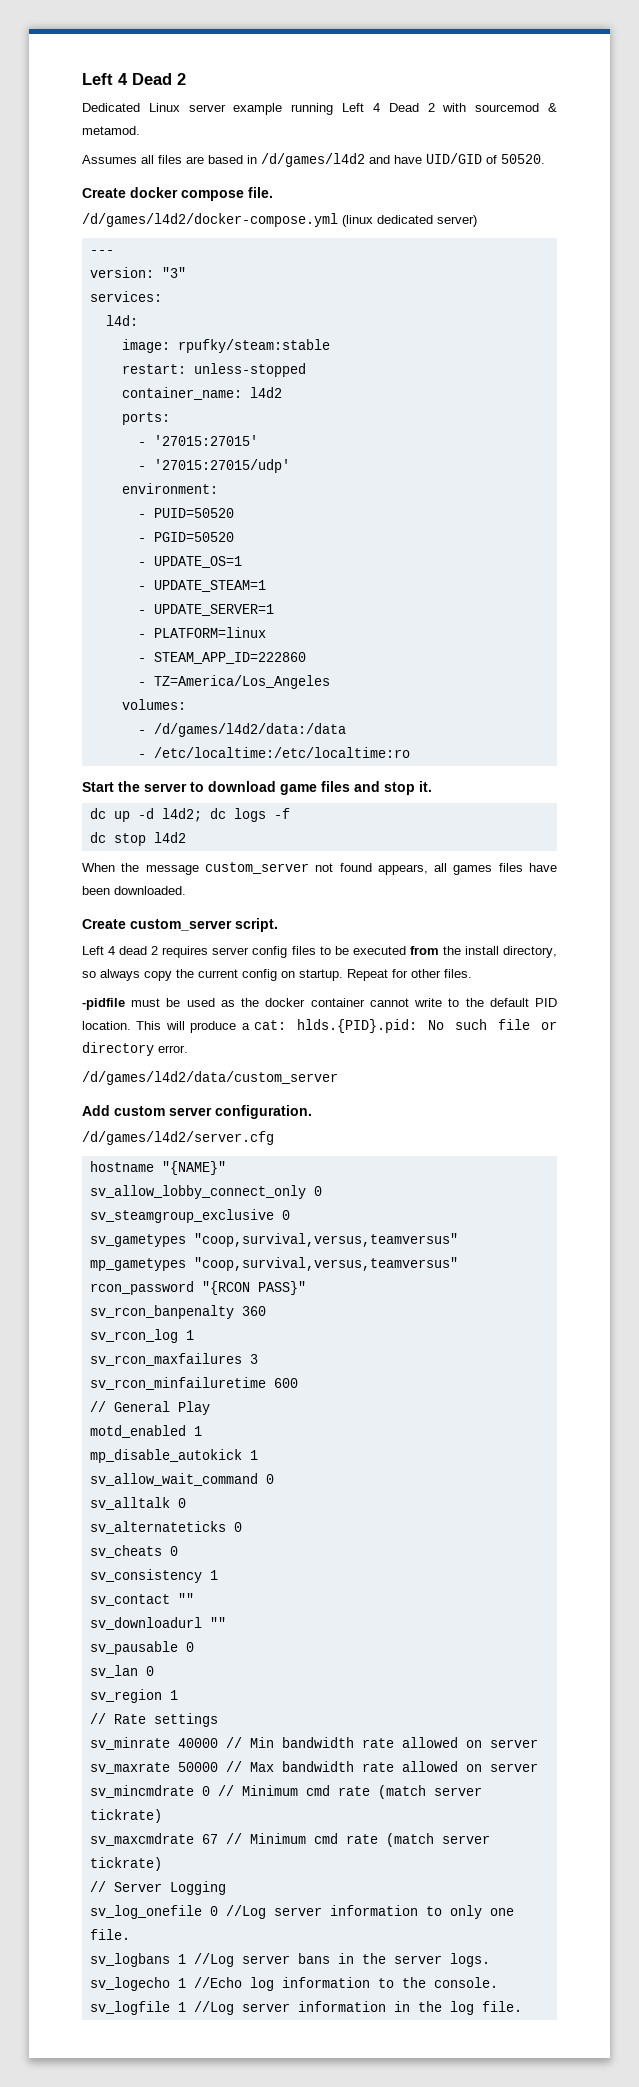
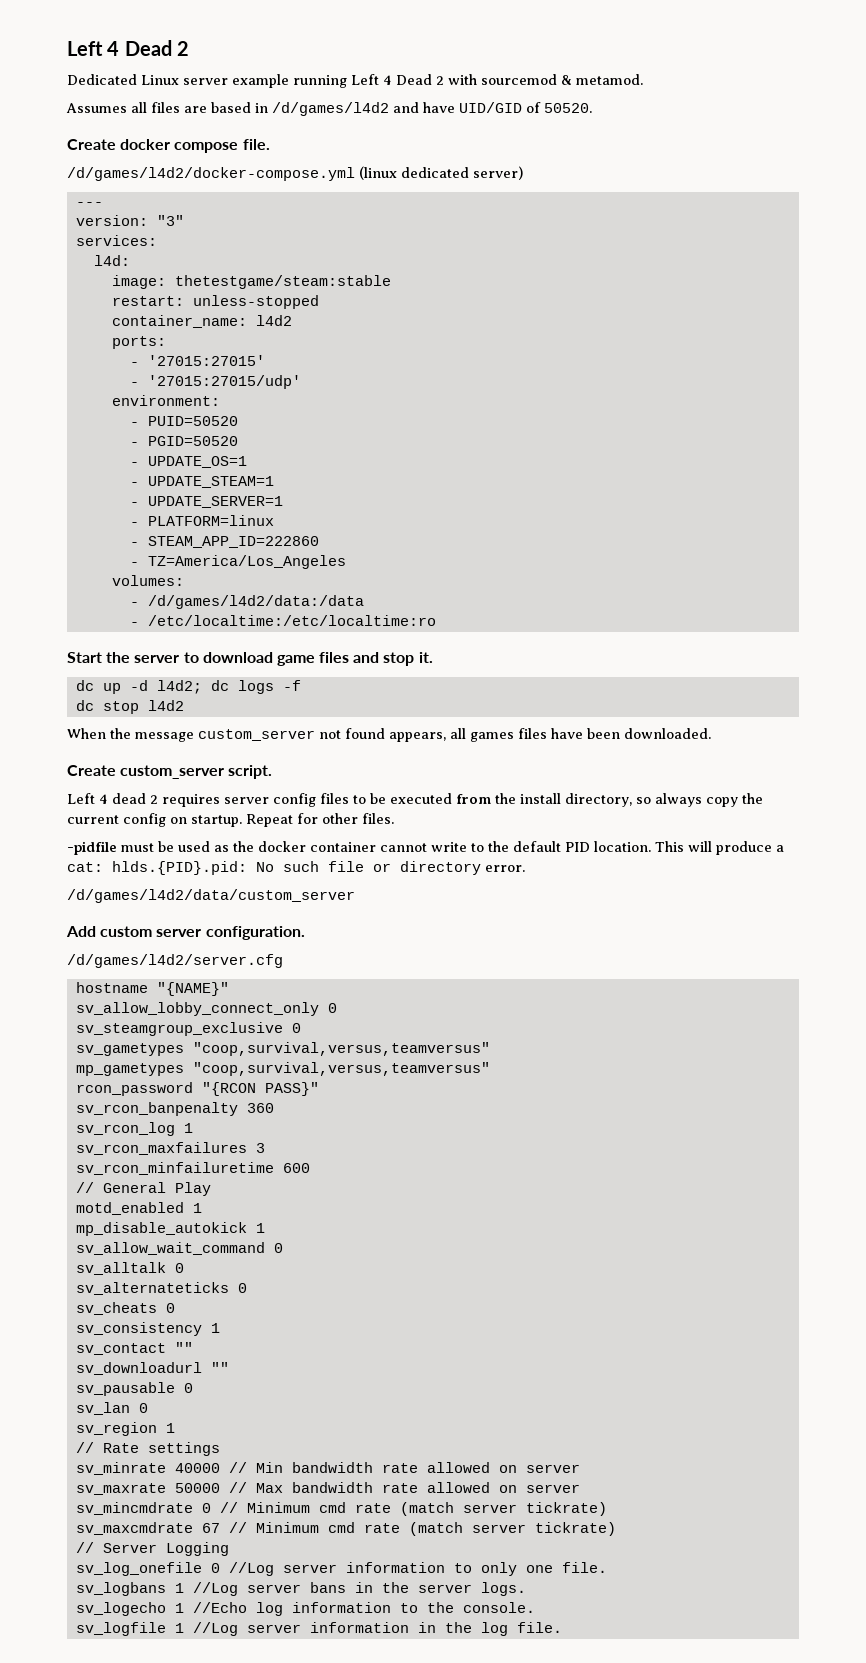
[177,339,330,353] rpufky/steam:stable -> [174,275,391,289] thetestgame/steam:stable

